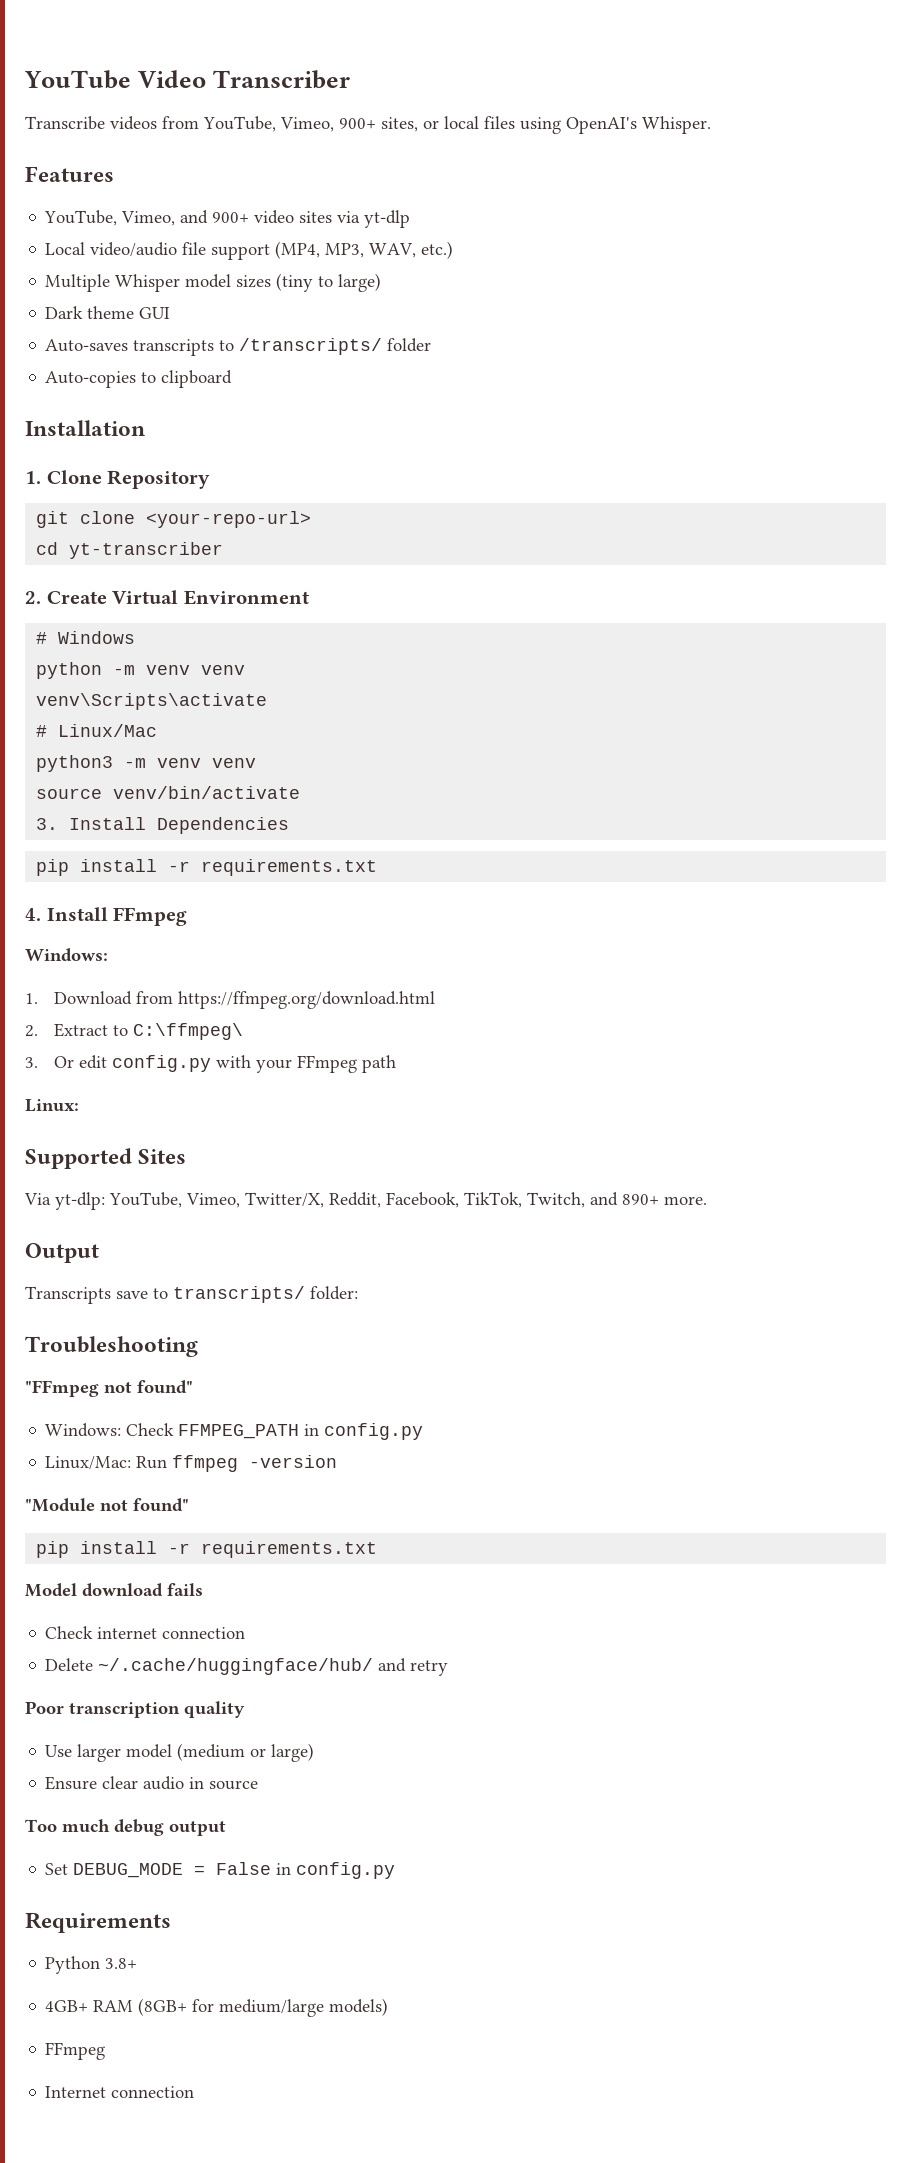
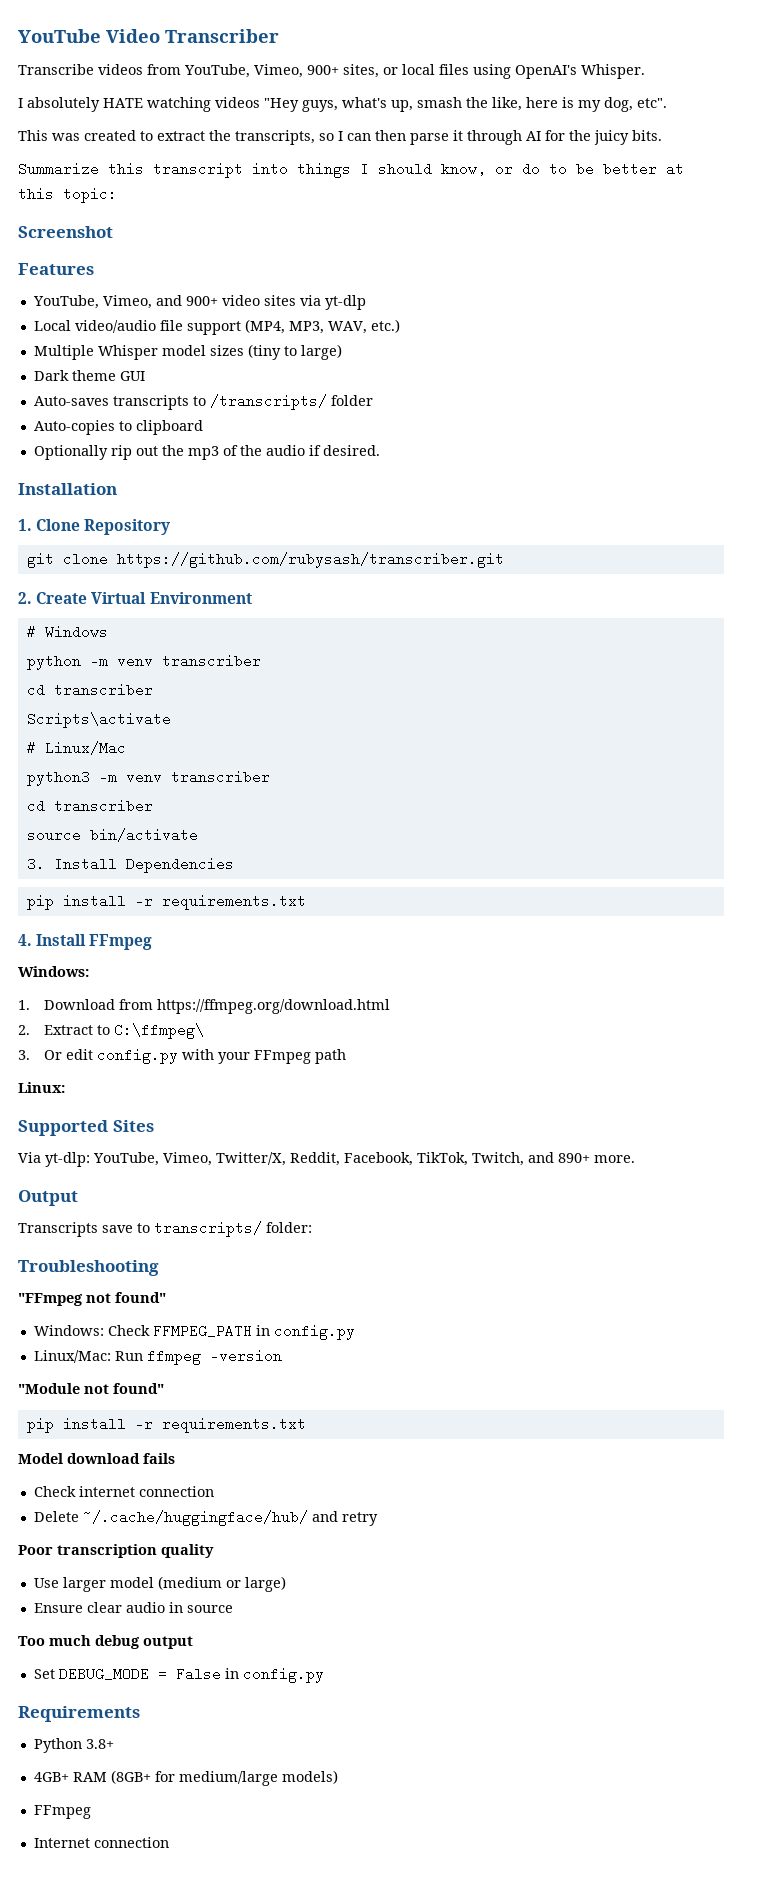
(711, 125) none -> [18,97,667,112] [18,130,662,145] [18,162,684,178] [18,187,117,203] [18,226,113,238] // I absolutely HATE watching videos "Hey guys, what's up, smash the like, here is my dog, etc". // This was created to extract the transcripts, so I can then parse it through AI for the juicy bits. // Summarize this transcript into things I should know, or do to be better at this topic: // Screenshot
(233, 379) none -> [33,445,380,460] // Optionally rip out the mp3 of the audio if desired.
[146,511,312,528] [36,542,224,559] <your-repo-url> // cd yt-transcriber -> [116,552,504,568] https://github.com/rubysash/transcriber.git
[201,665,246,675] [36,693,268,710] venv // venv\Scripts\activate -> [161,654,261,668] [26,683,153,697] [26,712,171,728] transcriber // cd transcriber // Scripts\activate
[212,758,257,768] [36,786,301,799] venv // source venv/bin/activate -> [170,770,270,784] [26,799,153,813] [26,828,198,842] transcriber // cd transcriber // source bin/activate

